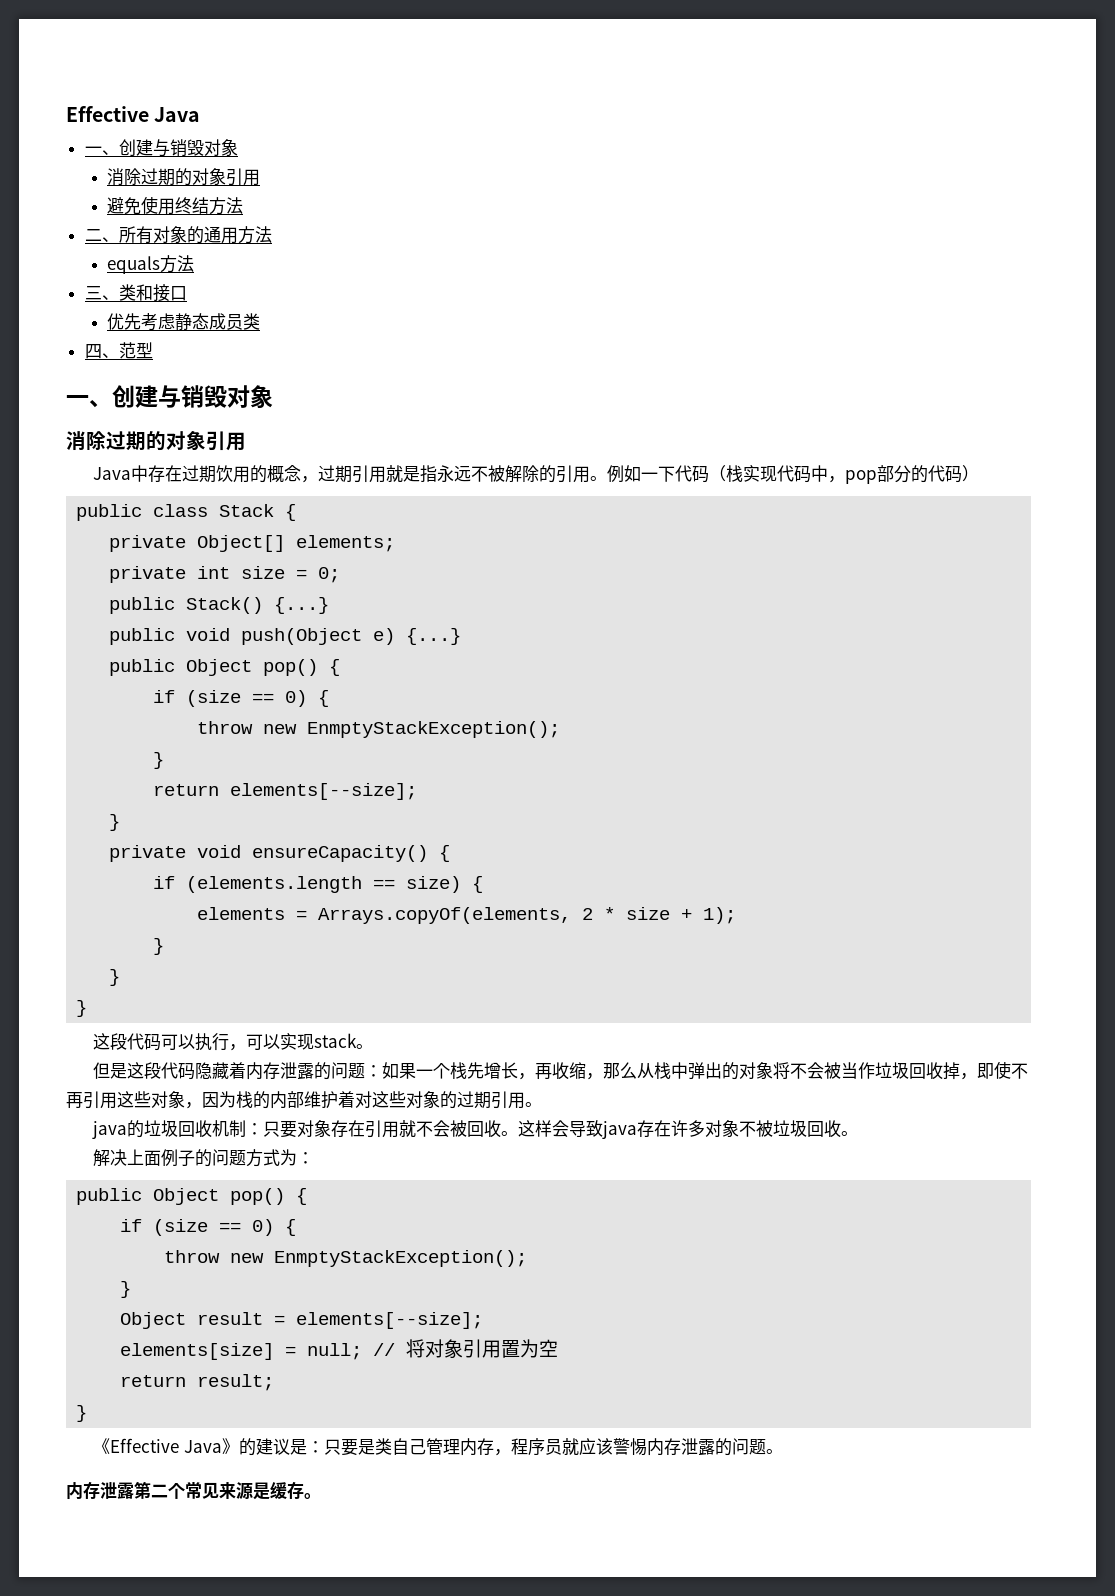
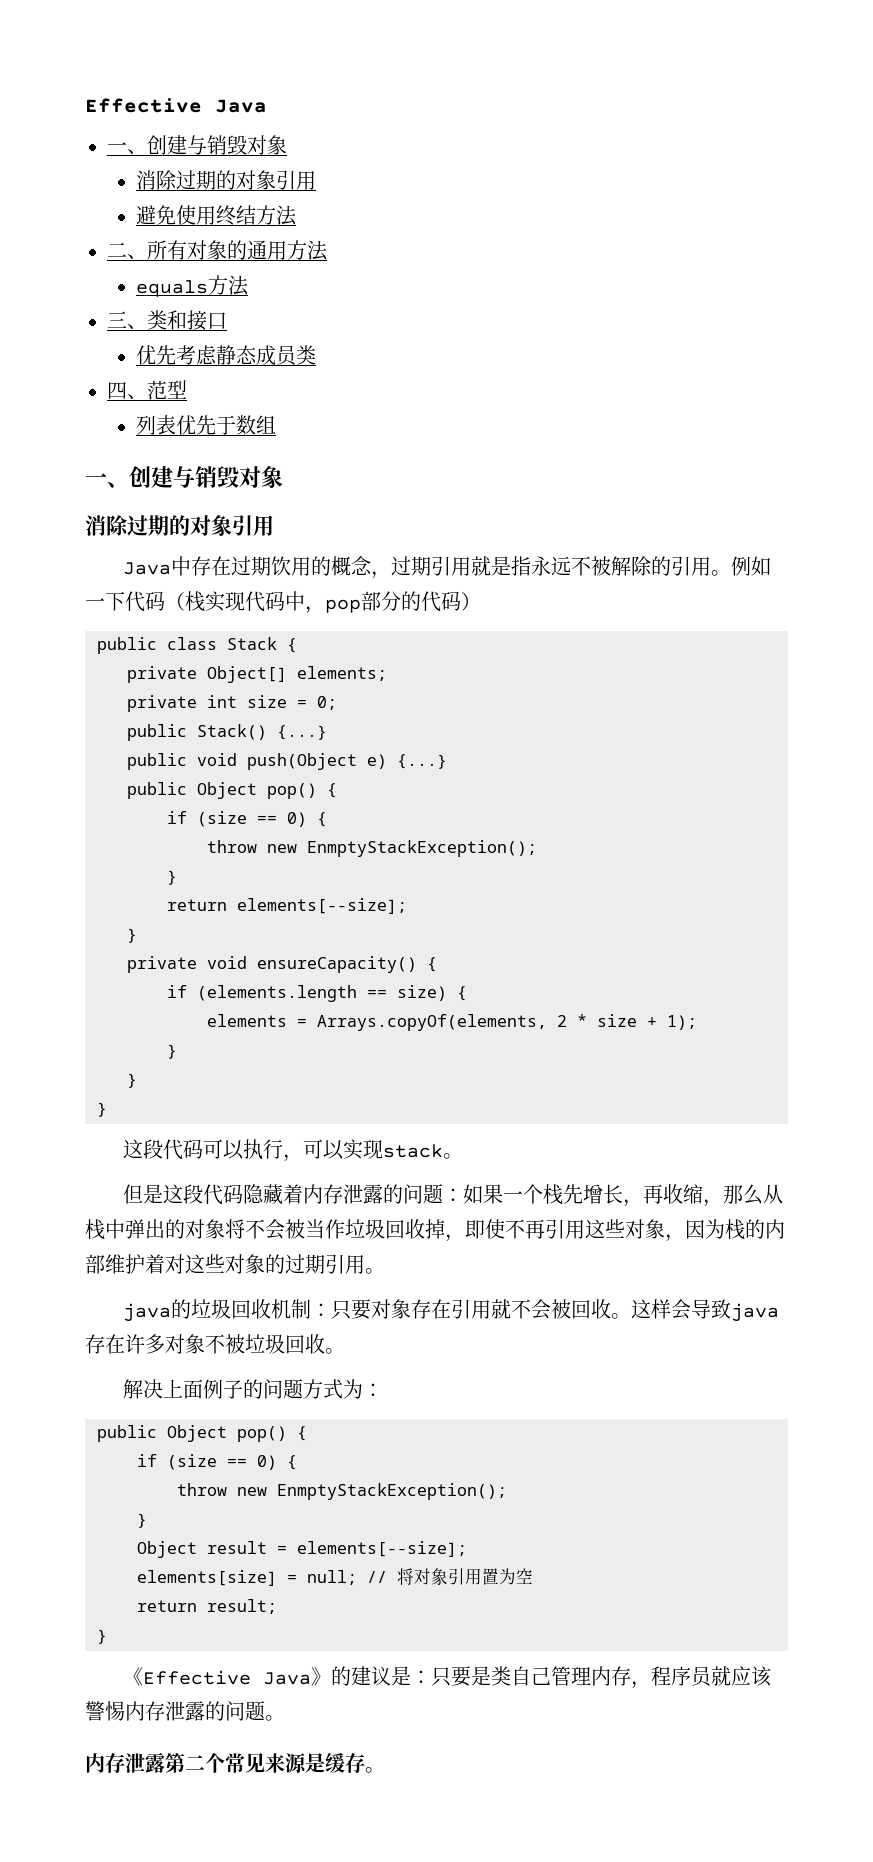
(153, 350) none -> [136,415,277,435] // 列表优先于数组

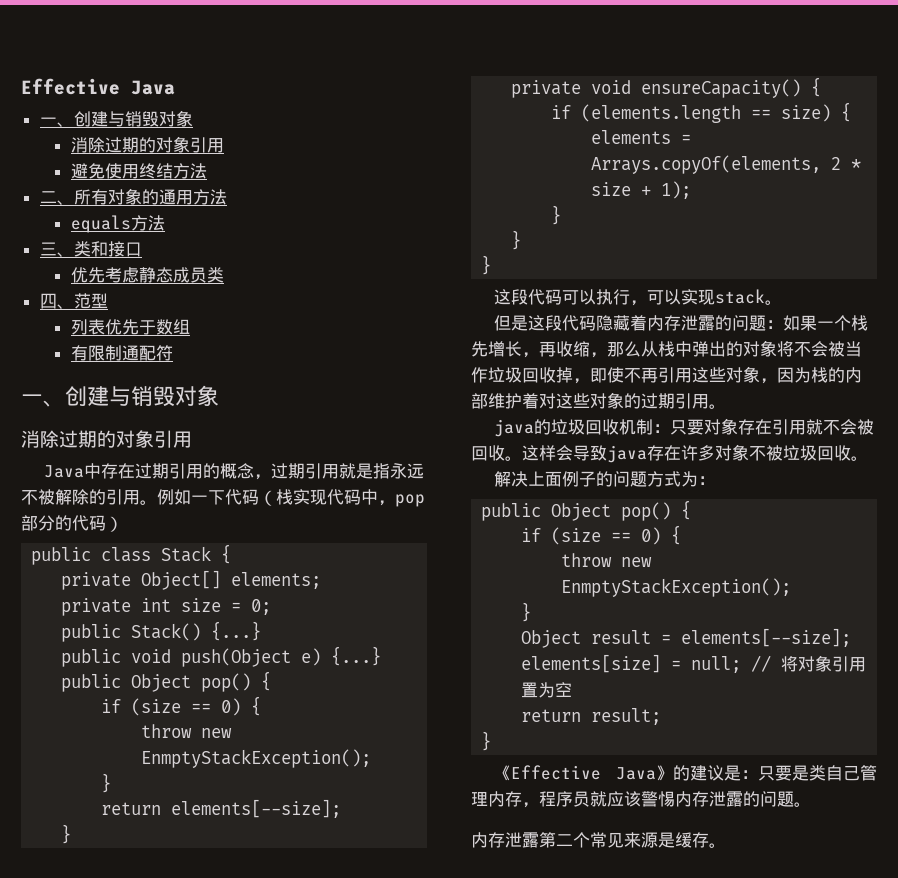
(277, 424) none -> [70,345,173,361] // 有限制通配符
[270,556,291,576] 饮 -> [169,463,187,479] 引

